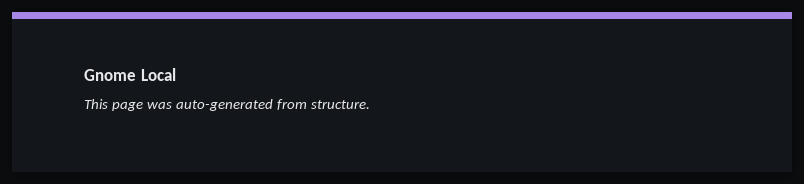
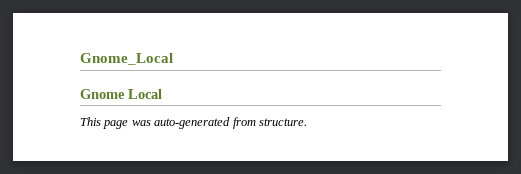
(84, 75) none -> [80,53,173,65] Gnome_Local //

